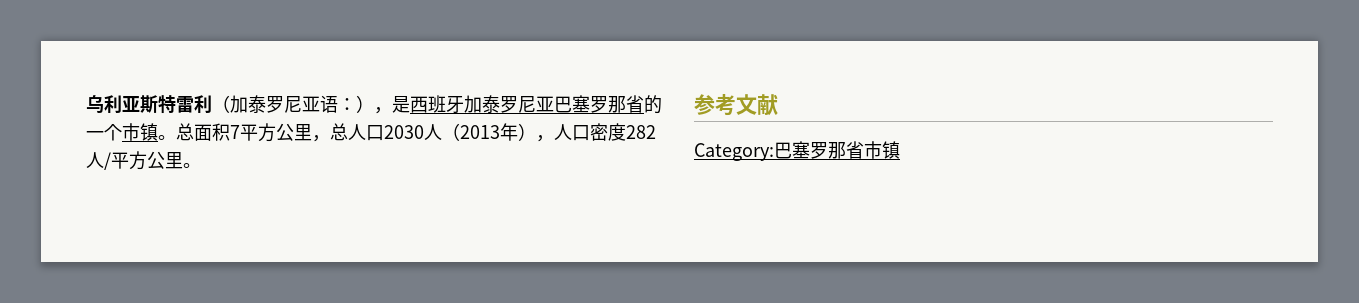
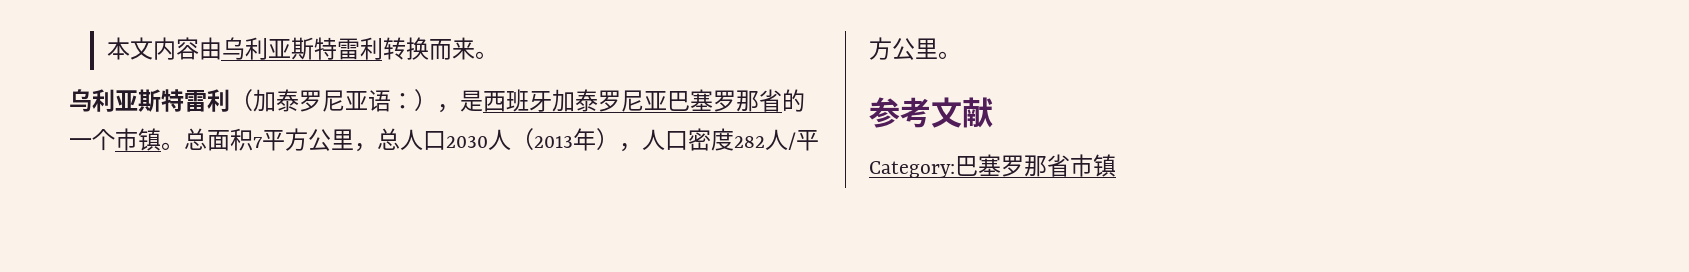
(86, 104) none -> [106,37,498,60] 本文内容由乌利亚斯特雷利转换而来。 //

